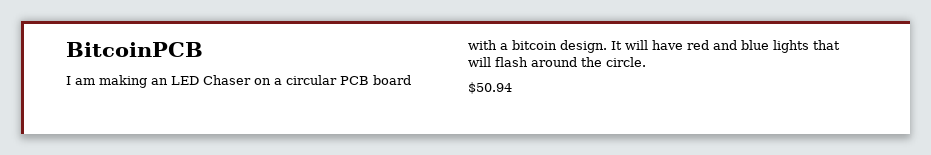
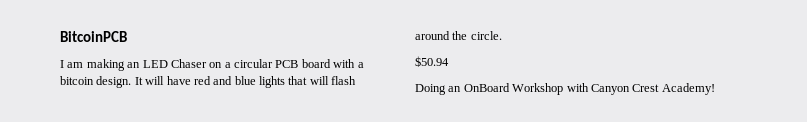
(512, 88) none -> [415,83,715,95] // Doing an OnBoard Workshop with Canyon Crest Academy!

